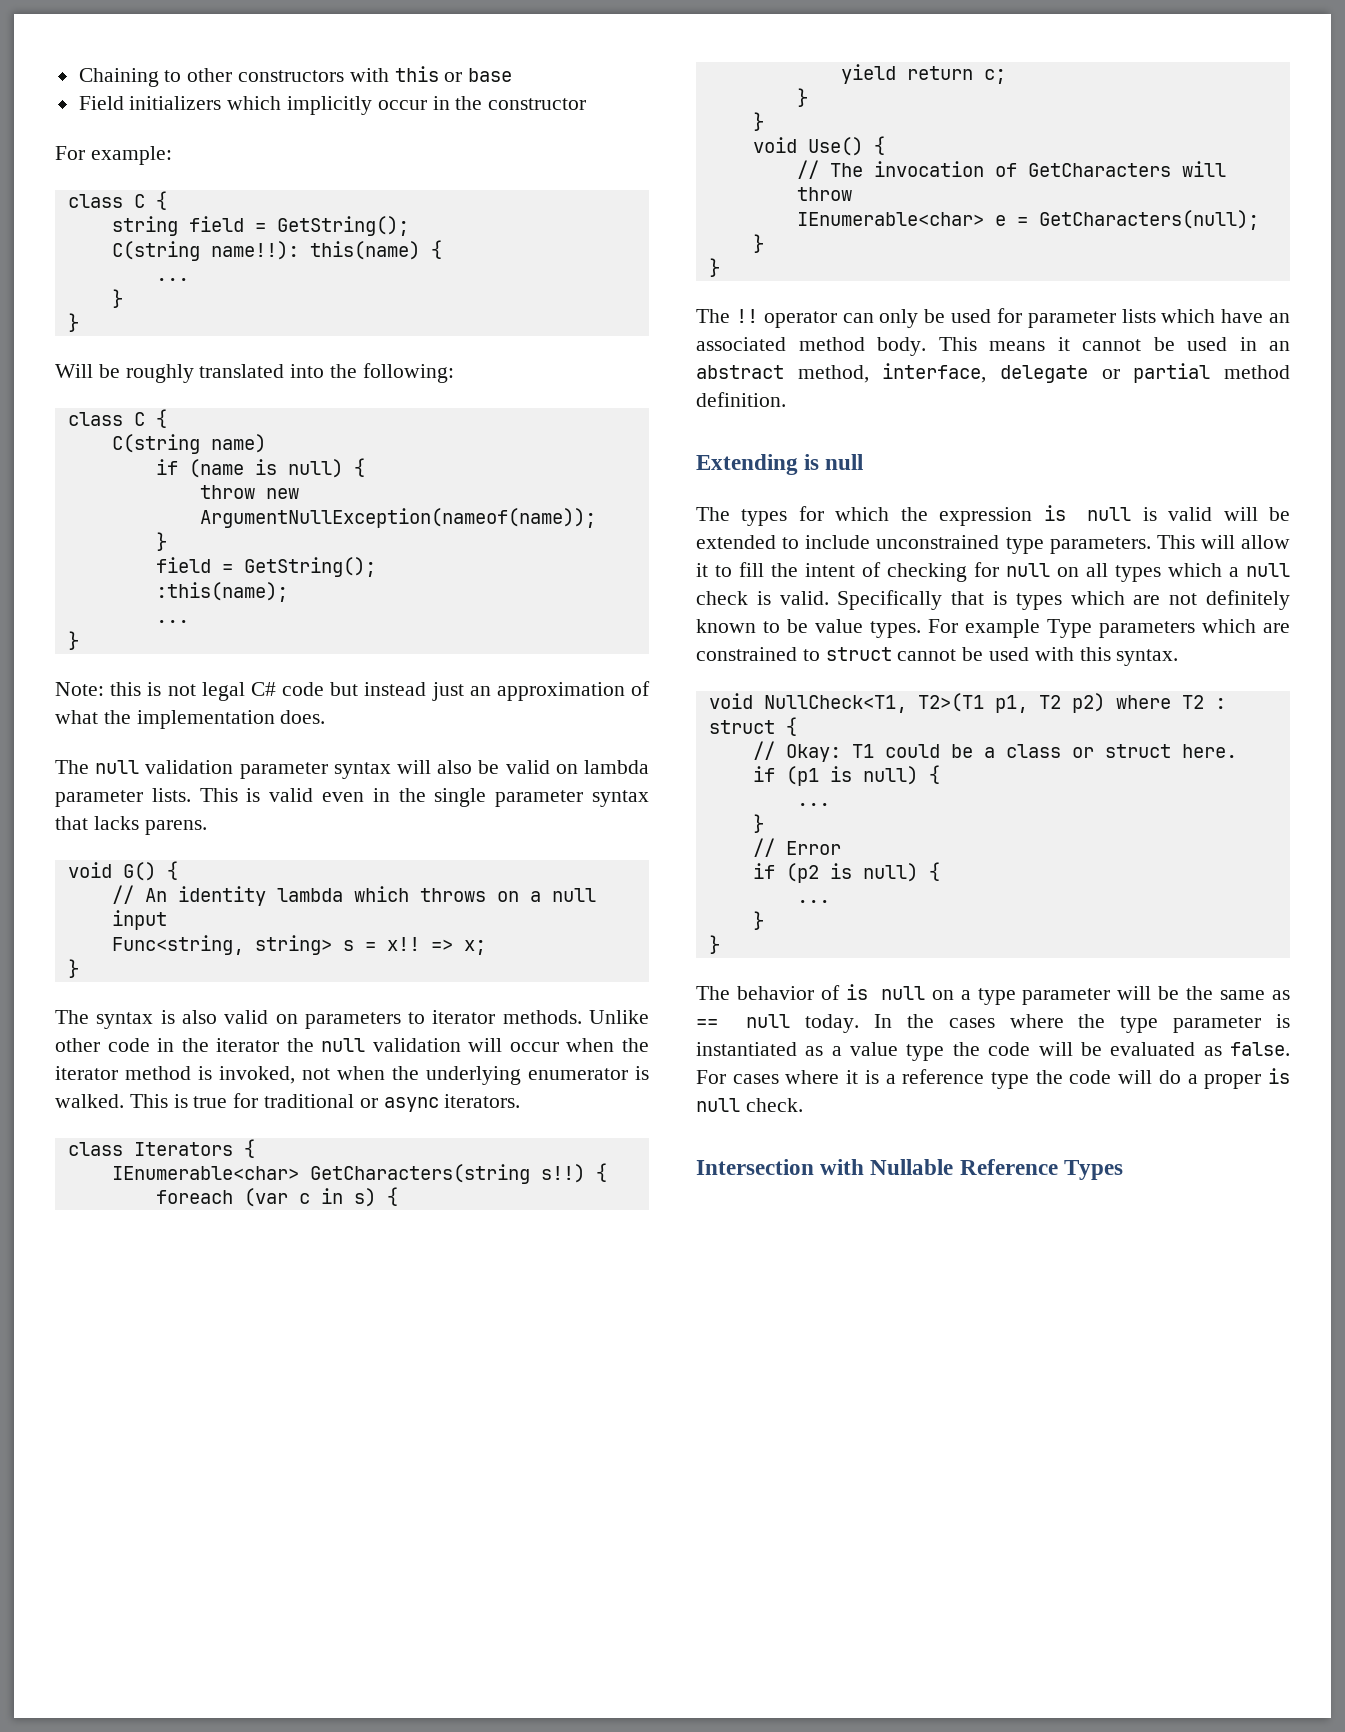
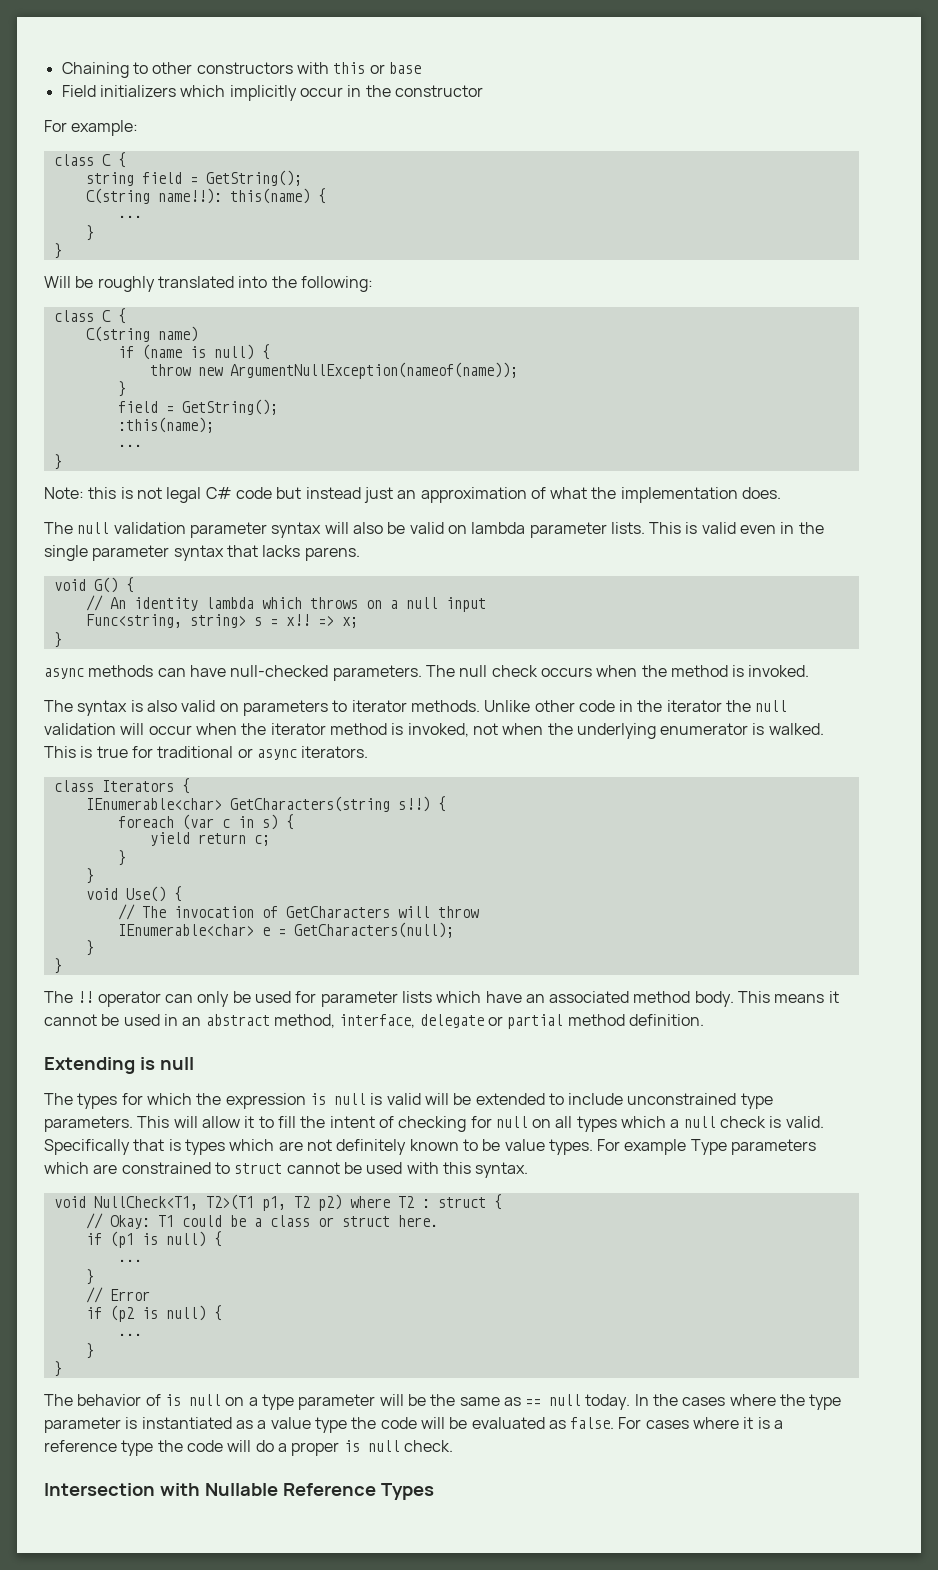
(79, 968) none -> [44,665,810,681] // async methods can have null-checked parameters. The null check occurs when the method is invoked.

